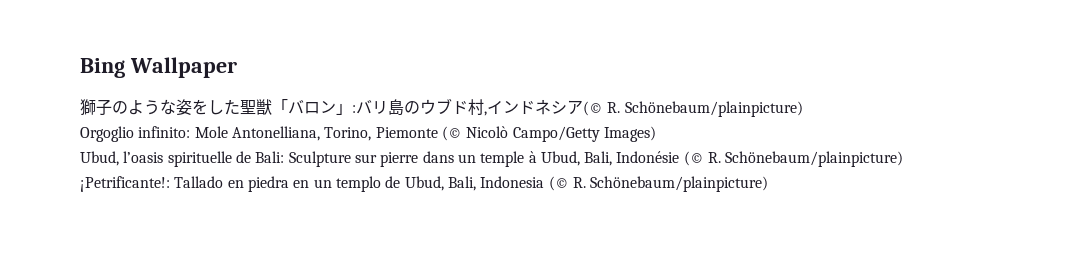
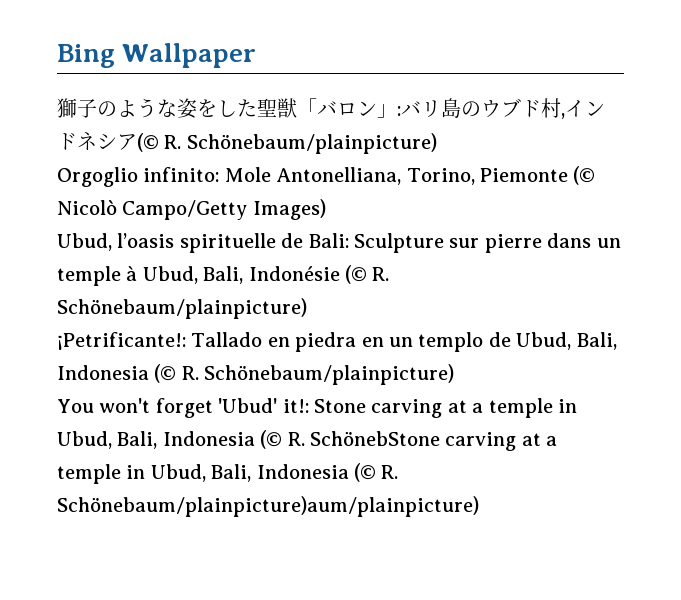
(769, 184) none -> [57,398,577,418] [57,430,558,451] [57,463,399,484] [57,496,479,517] // You won't forget 'Ubud' it!: Stone carving at a temple in Ubud, Bali, Indonesia (© R. SchönebStone carving at a temple in Ubud, Bali, Indonesia (© R. Schönebaum/plainpicture)aum/plainpicture)

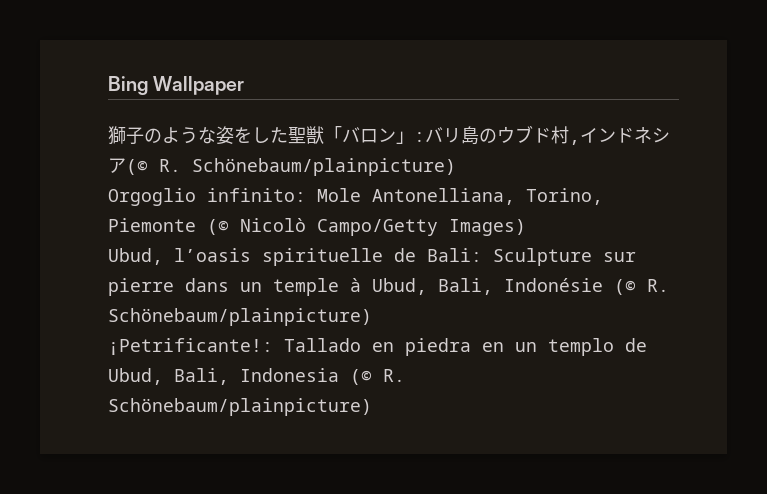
[57,398,577,418] [57,430,558,451] [57,463,399,484] [57,496,479,517] // You won't forget 'Ubud' it!: Stone carving at a temple in Ubud, Bali, Indonesia (© R. SchönebStone carving at a temple in Ubud, Bali, Indonesia (© R. Schönebaum/plainpicture)aum/plainpicture) -> (372, 407) none

